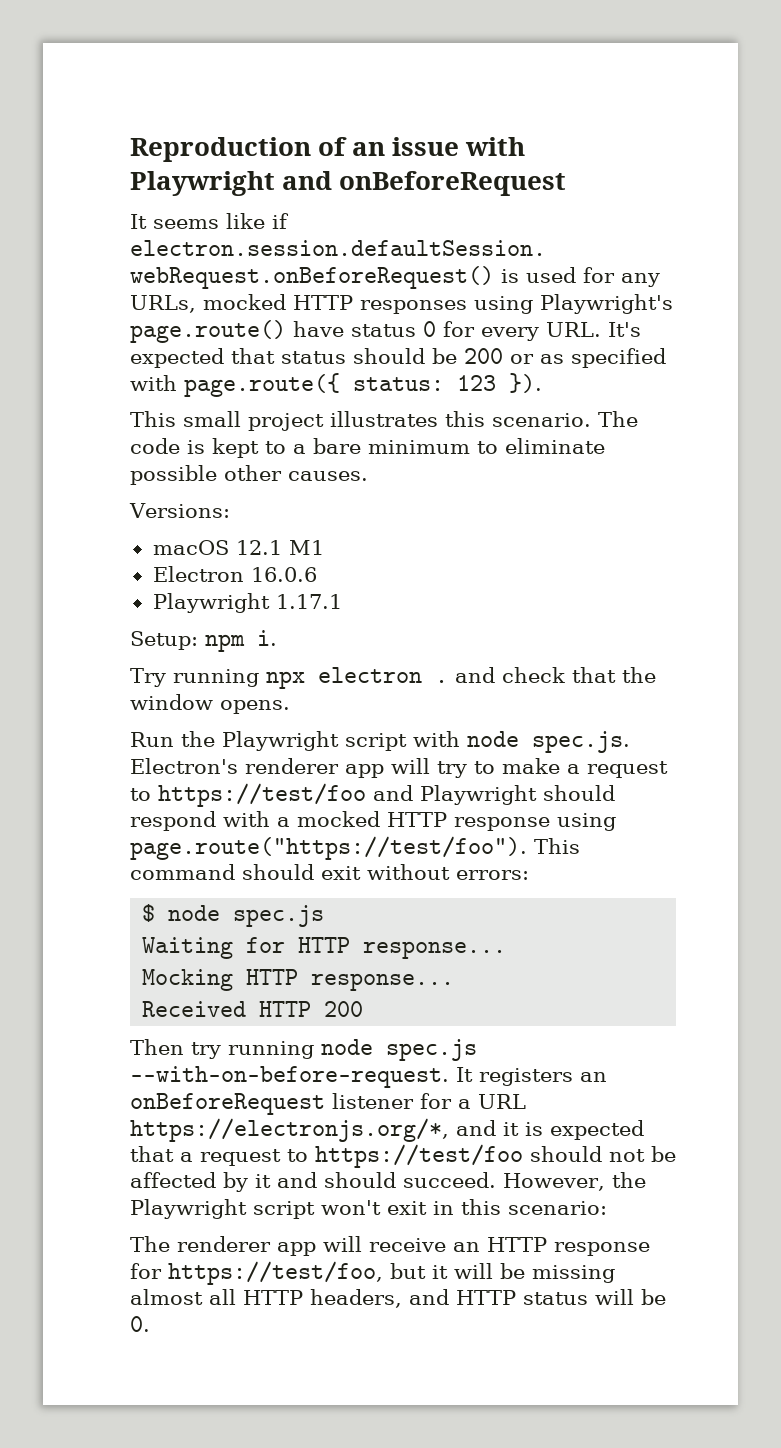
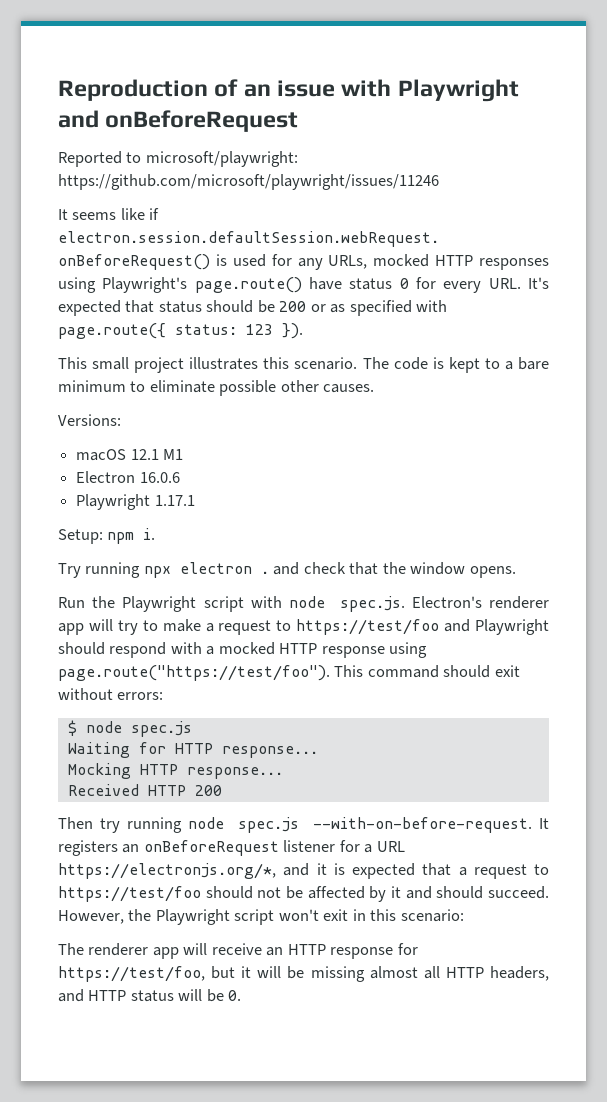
(567, 183) none -> [58,151,298,167] [58,174,439,190] // Reported to microsoft/playwright: https://github.com/microsoft/playwright/issues/11246

